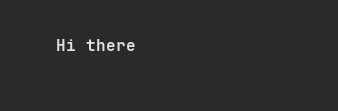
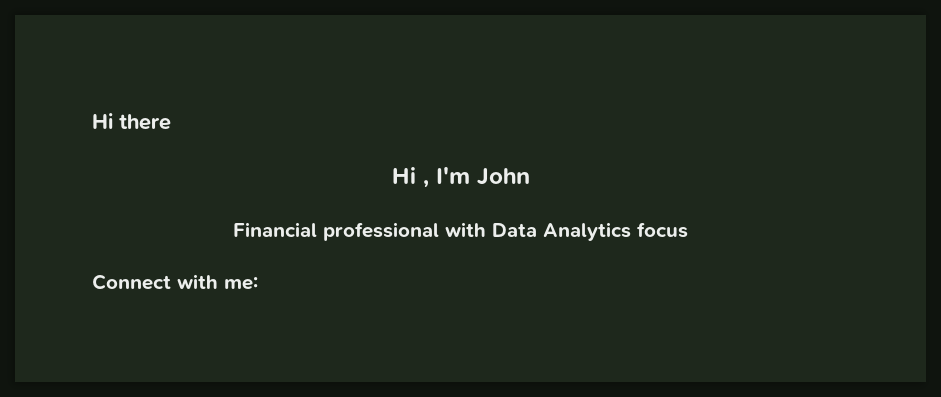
(136, 45) none -> [391,167,530,188] [233,222,688,241] [92,274,258,290] // Hi , I'm John // Financial professional with Data Analytics focus // Connect with me:

